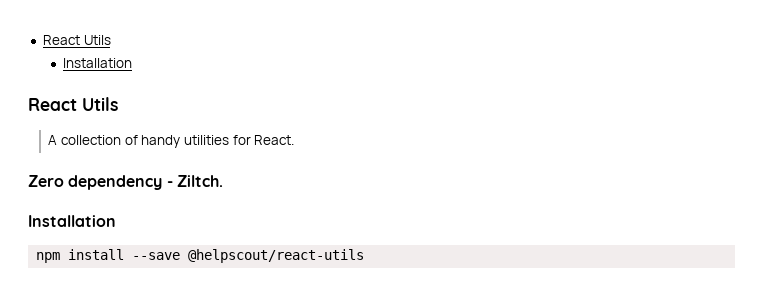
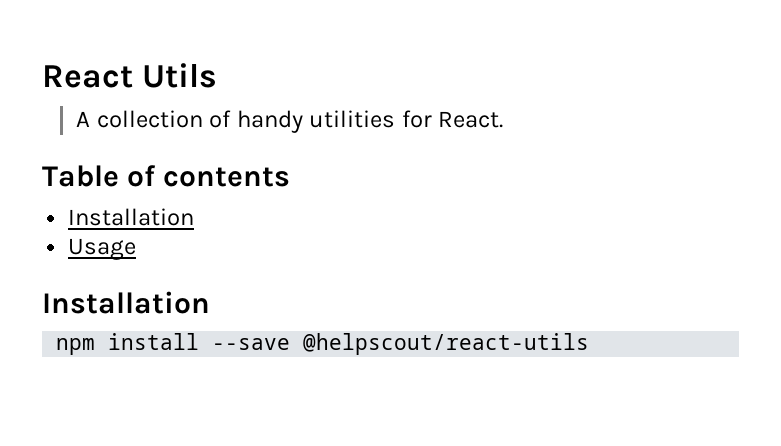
[42,35,111,45] [63,58,133,68] [28,97,118,111] React Utils // Installation // React Utils -> [42,63,218,88] React Utils
[28,175,223,190] Zero dependency - Ziltch. -> [42,165,291,187] [68,208,195,226] [68,238,137,260] Table of contents // Installation // Usage

